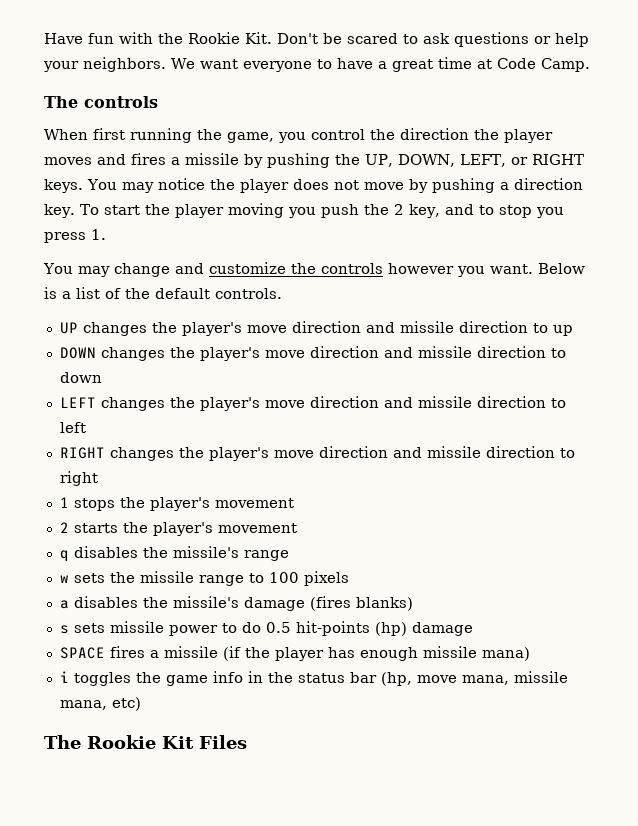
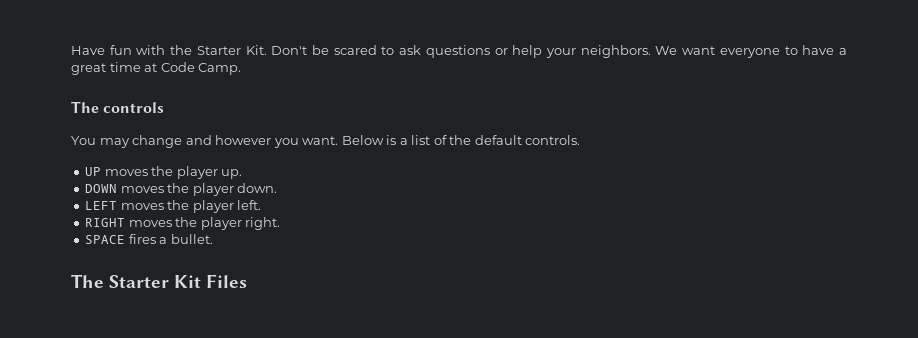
[188,32,240,44] Rookie -> [196,46,241,55] Starter
[44,128,553,143] [44,153,584,168] [44,178,583,193] [44,203,564,218] [44,229,106,243] // When first running the game, you control the direction the player moves and fires a missile by pushing the UP, DOWN, LEFT, or RIGHT keys. You may notice the player does not move by pushing a direction key. To start the player moving you push the 2 key, and to stop you press 1. -> (165, 107) none
[208,262,383,274] customize the controls -> (212, 140) none
[82,321,573,336] [59,346,566,361] [59,372,102,383] [59,396,566,411] [59,422,86,433] [59,446,575,461] [59,471,98,486] [59,497,294,511] [59,522,297,536] [59,546,289,562] [59,571,349,586] [59,596,413,611] [59,621,473,636] [59,646,530,661] [59,671,568,686] [59,697,141,711] [44,735,156,749] changes the player's move direction and missile direction to up // DOWN changes the player's move direction and missile direction to down // LEFT changes the player's move direction and missile direction to left // RIGHT changes the player's move direction and missile direction to right // 1 stops the player's movement // 2 starts the player's movement // q disables the missile's range // w sets the missile range to 100 pixels // a disables the missile's damage (fires blanks) // s sets missile power to do 0.5 hit-points (hp) damage // SPACE fires a missile (if the player has enough missile mana) // i toggles the game info in the status bar (hp, move mana, missile mana, etc) // The Rookie -> [104,166,243,179] [85,183,278,196] [85,200,262,213] [85,217,281,230] [85,234,213,244] [71,274,170,288] moves the player up. // DOWN moves the player down. // LEFT moves the player left. // RIGHT moves the player right. // SPACE fires a bullet. // The Starter

